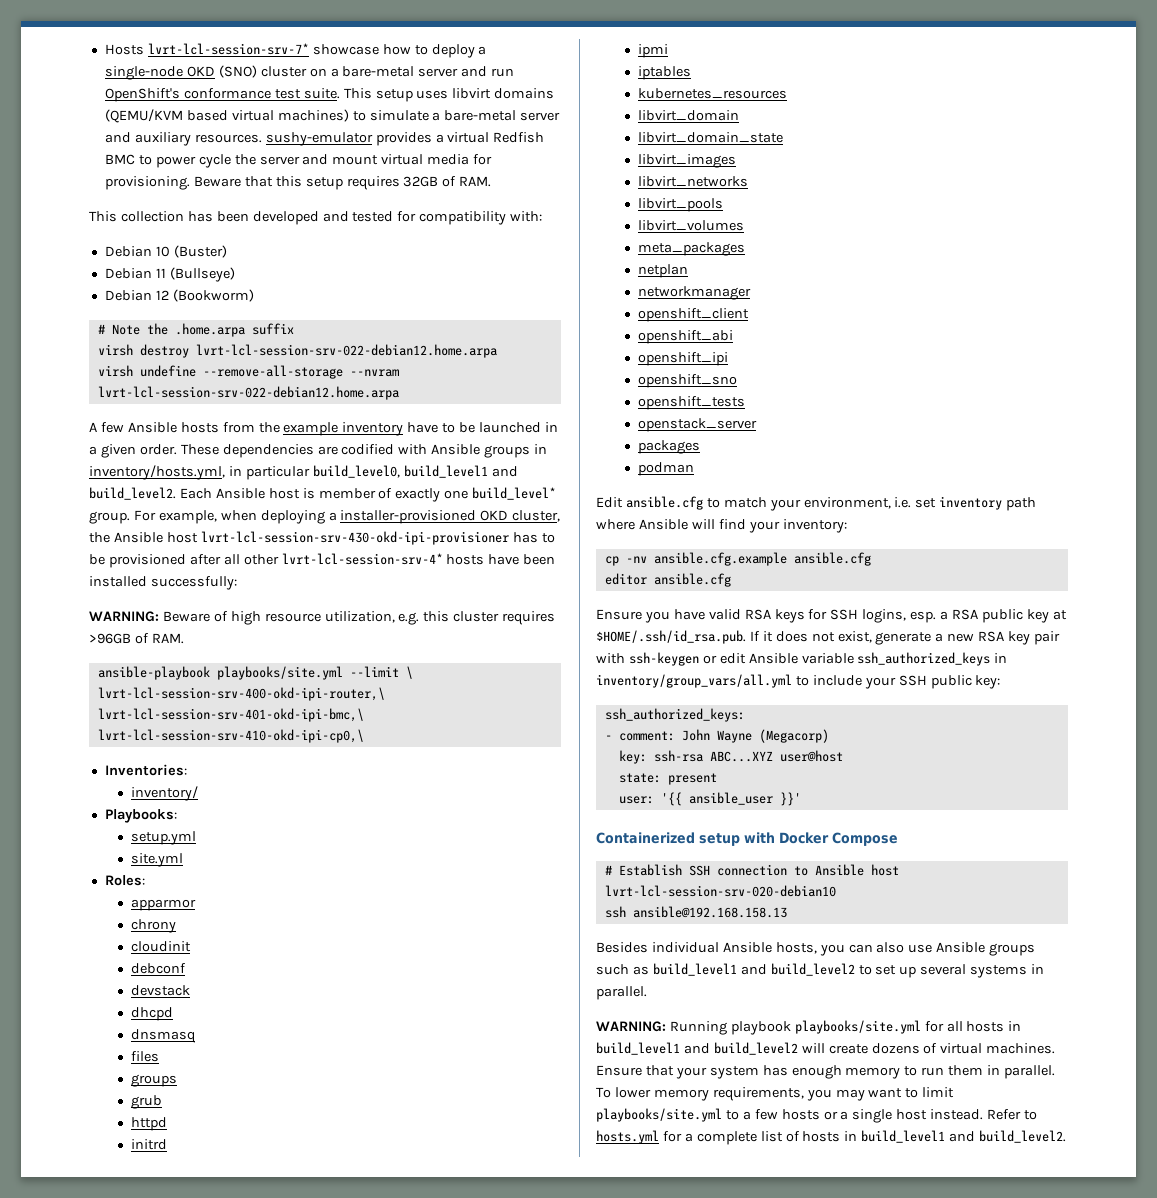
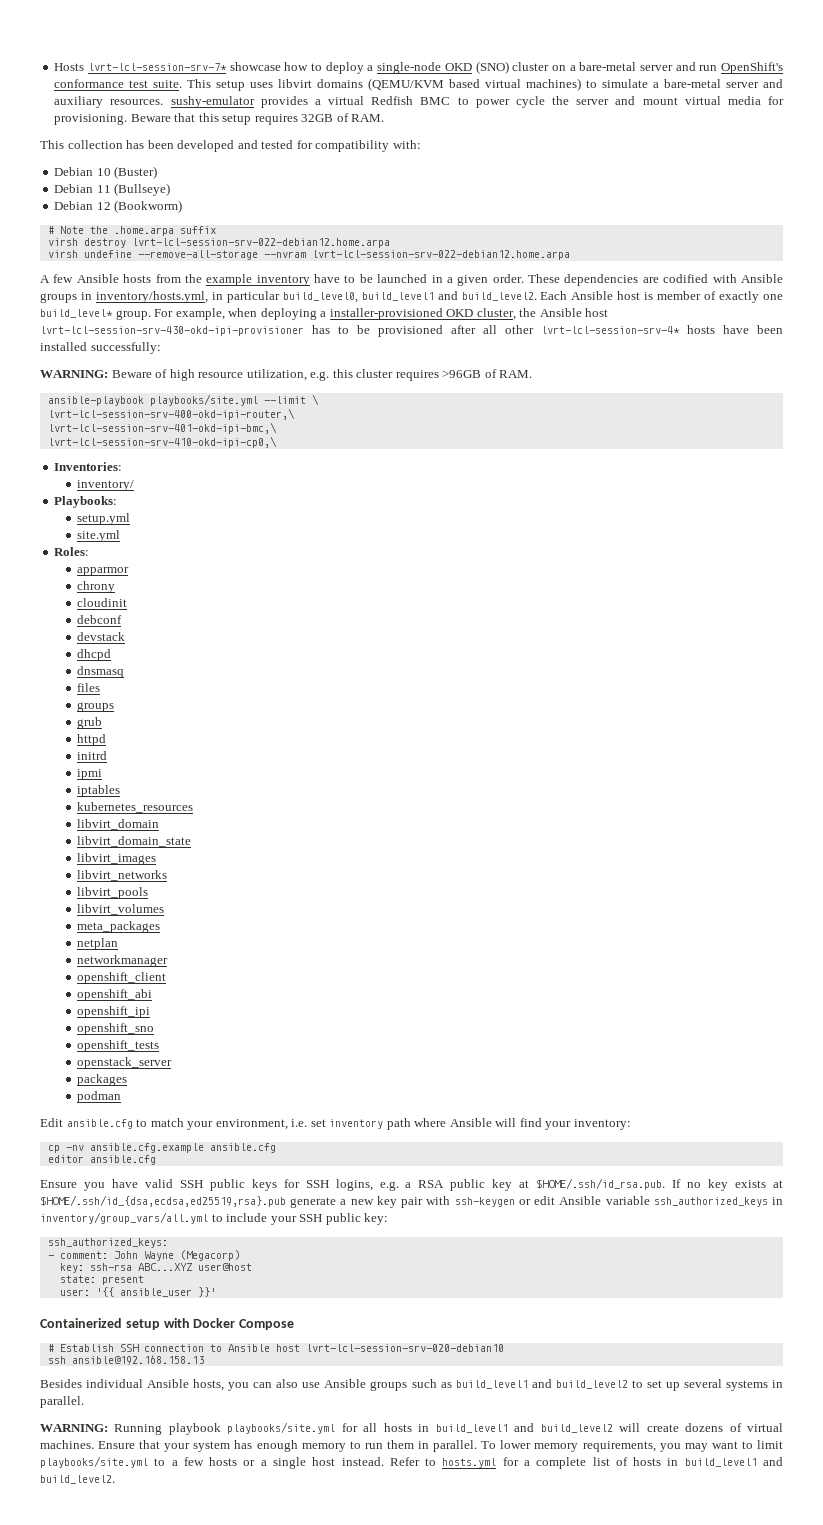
[744,609,771,620] RSA -> [179,1179,245,1191] SSH public
[910,611,937,623] esp. -> [379,1181,399,1191] e.g.
[762,631,872,643] it does not exist, -> [687,1179,784,1191] [40,1195,286,1207] no key exists at $HOME/.ssh/id_{dsa,ecdsa,ed25519,rsa}.pub
[978,631,1005,642] RSA -> (374, 1202) none

